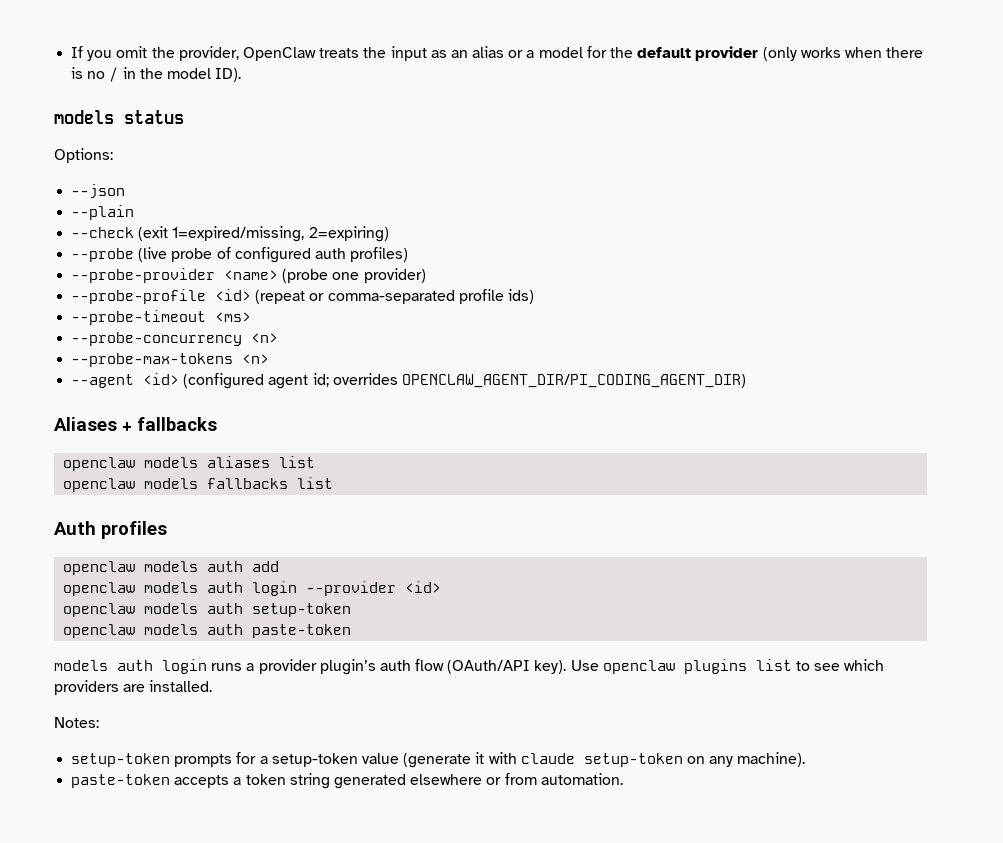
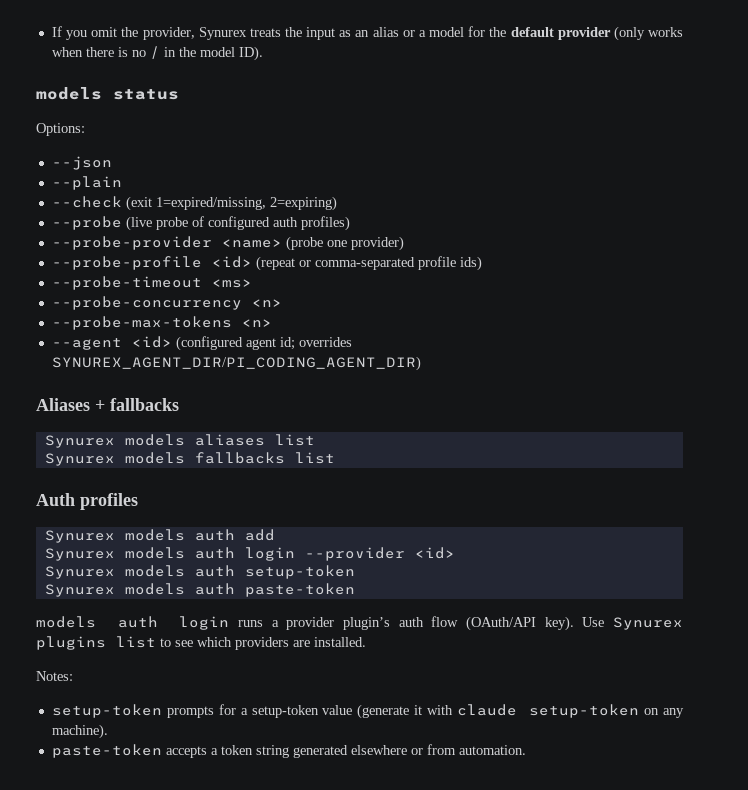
[242,47,316,61] OpenClaw -> [198,27,247,40] Synurex
[401,374,746,388] OPENCLAW_AGENT_DIR/PI_CODING_AGENT_DIR) -> [51,356,421,371] SYNUREX_AGENT_DIR/PI_CODING_AGENT_DIR)
[63,457,136,471] openclaw -> [44,435,115,448] Synurex
[63,478,136,492] openclaw -> [44,453,115,466] Synurex
[63,561,136,575] openclaw -> [44,530,115,543] Synurex
[63,582,136,596] openclaw -> [44,548,115,561] Synurex
[63,603,136,617] openclaw -> [44,566,115,579] Synurex
[63,624,136,638] openclaw -> [44,584,115,597] Synurex
[602,660,675,674] openclaw -> [613,617,683,630] Synurex

